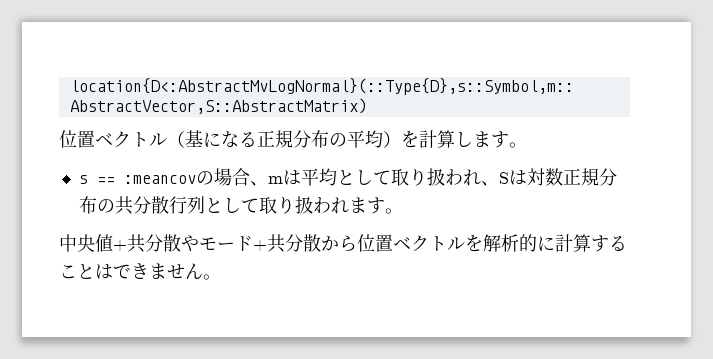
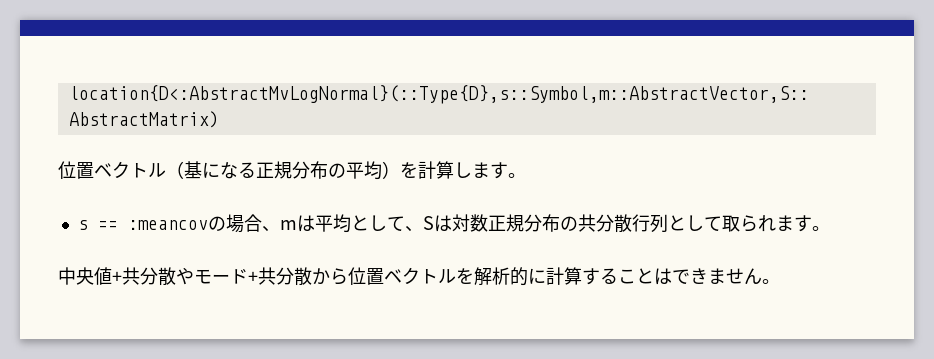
[390,168,481,186] 取り扱われ -> (405, 223) none
[276,196,331,214] り扱わ -> [739,215,758,232] ら

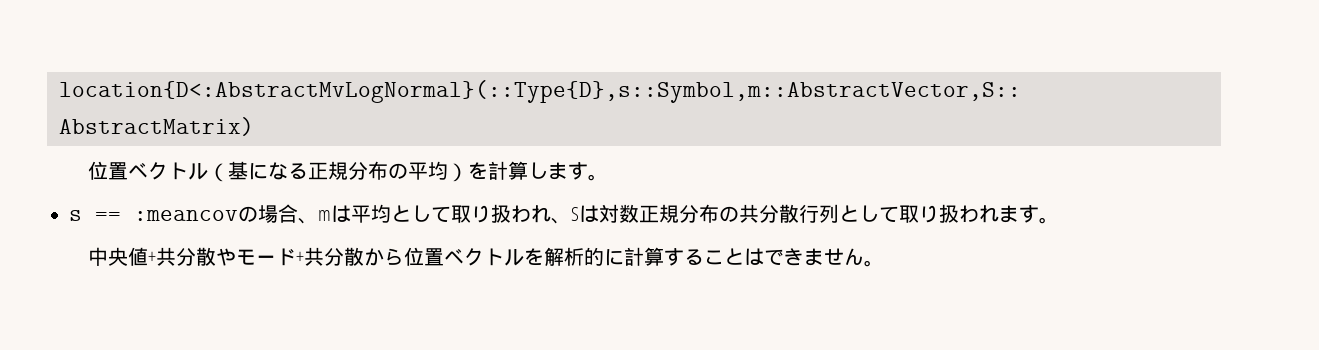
(405, 223) none -> [451,204,551,223] 取り扱われ
[739,215,758,232] ら -> [919,204,979,223] り扱わ

